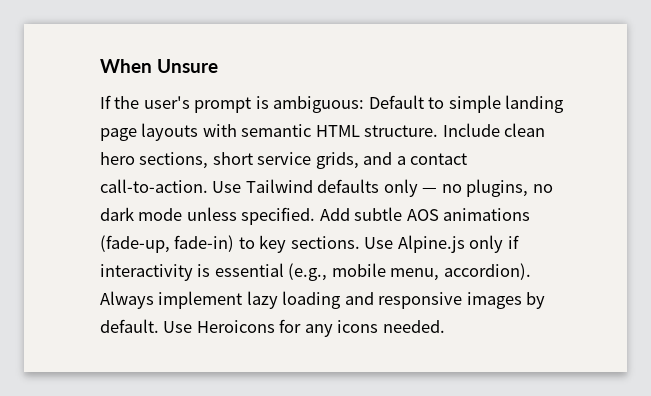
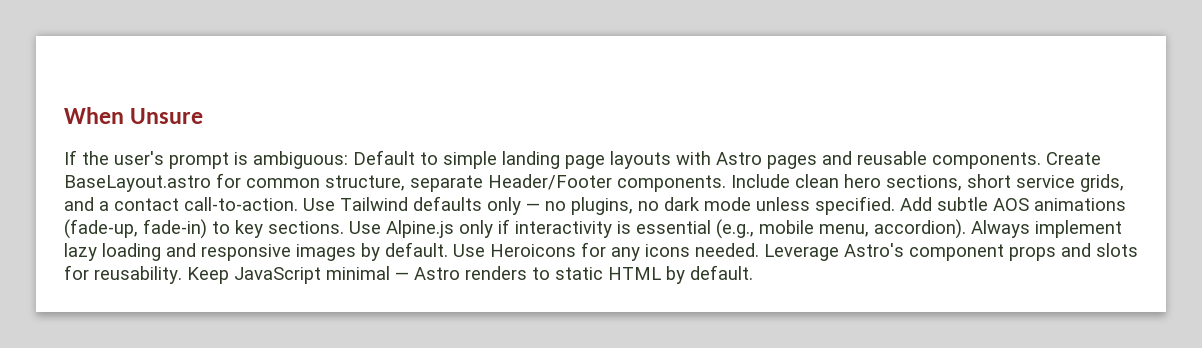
[241,124,439,137] semantic HTML structure. -> [716,151,1101,169] [64,173,726,192] Astro pages and reusable components. Create BaseLayout.astro for common structure, separate Header/Footer components.
(445, 326) none -> [764,243,1138,261] [64,265,753,284] Leverage Astro's component props and slots for reusability. Keep JavaScript minimal — Astro renders to static HTML by default.

